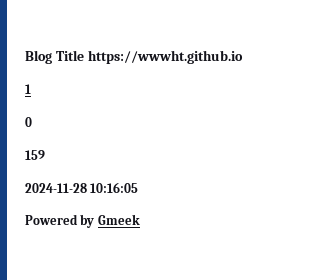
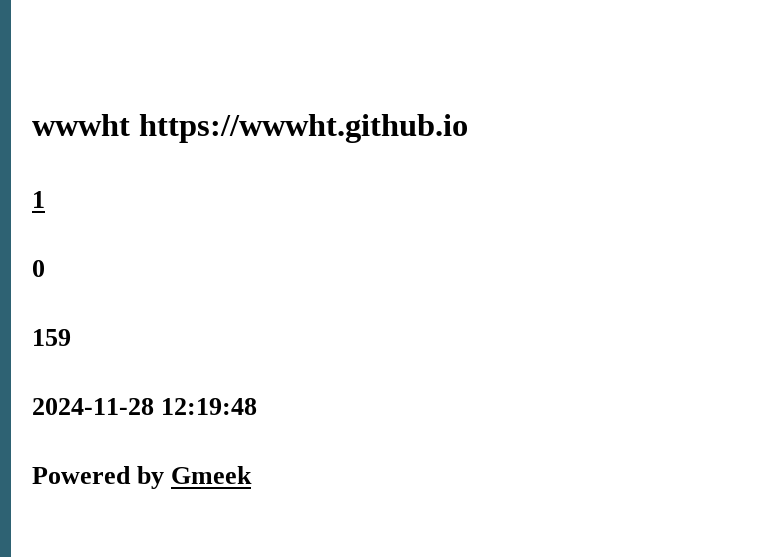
[25,50,84,64] Blog Title -> [32,114,130,136] wwwht
[90,182,139,193] 10:16:05 -> [161,398,258,415] 12:19:48

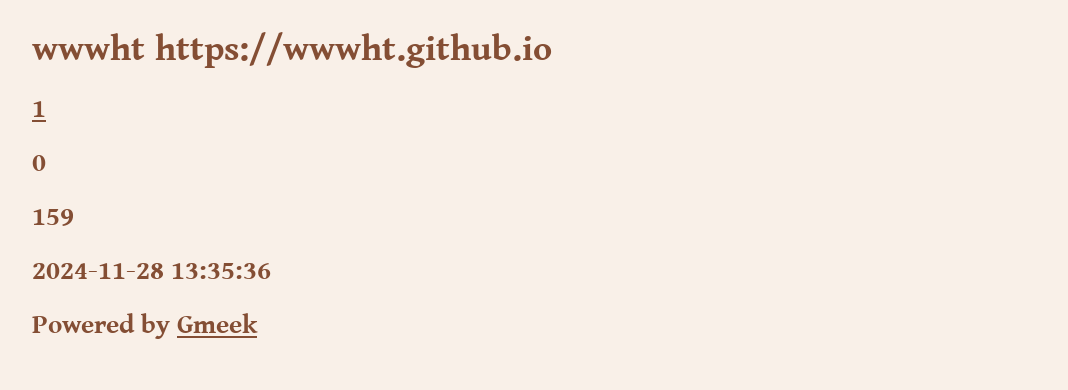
[161,398,258,415] 12:19:48 -> [171,263,272,279] 13:35:36

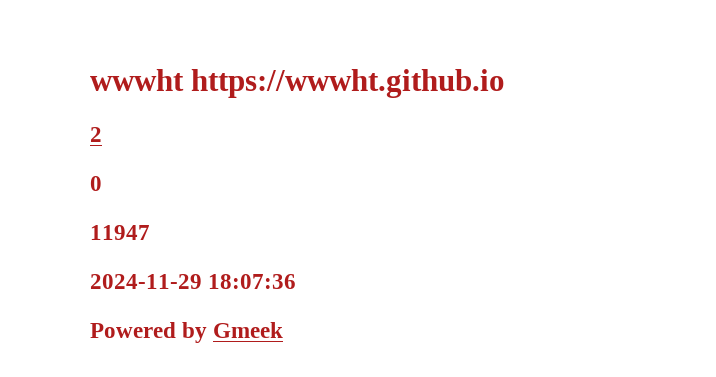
[32,101,46,117] 1 -> [90,127,102,142] 2
[32,209,74,226] [32,263,272,279] 159 // 2024-11-28 13:35:36 -> [90,225,150,240] [90,274,297,289] 11947 // 2024-11-29 18:07:36

